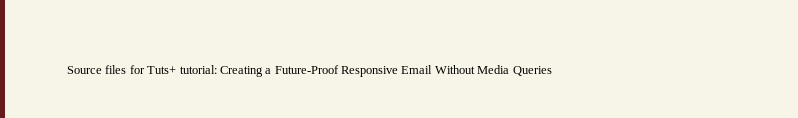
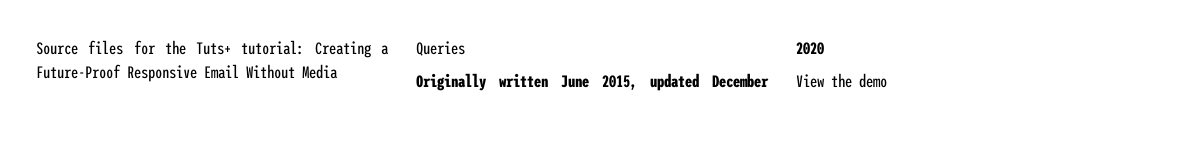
(145, 69) none -> [164,40,186,55] the
(552, 71) none -> [416,73,769,91] [796,42,824,55] [796,73,887,88] // Originally written June 2015, updated December 2020 // View the demo

